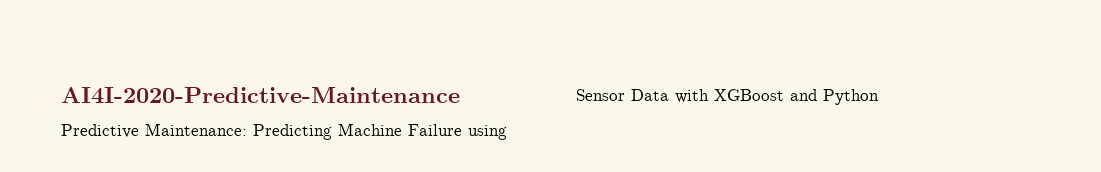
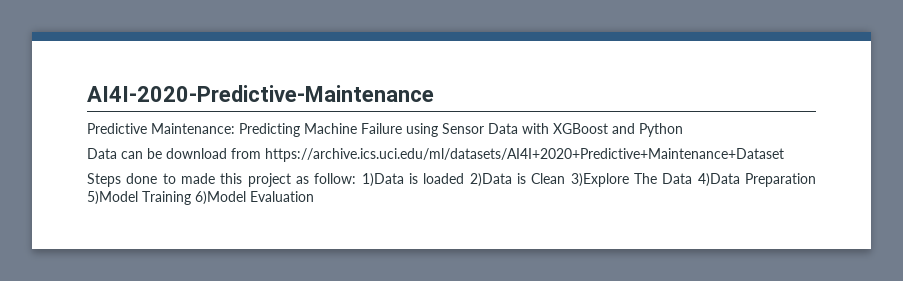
(879, 97) none -> [87,148,784,162] [87,173,816,187] [87,191,314,205] // Data can be download from https://archive.ics.uci.edu/ml/datasets/AI4I+2020+Predictive+Maintenance+Dataset // Steps done to made this project as follow: 1)Data is loaded 2)Data is Clean 3)Explore The Data 4)Data Preparation 5)Model Training 6)Model Evaluation

